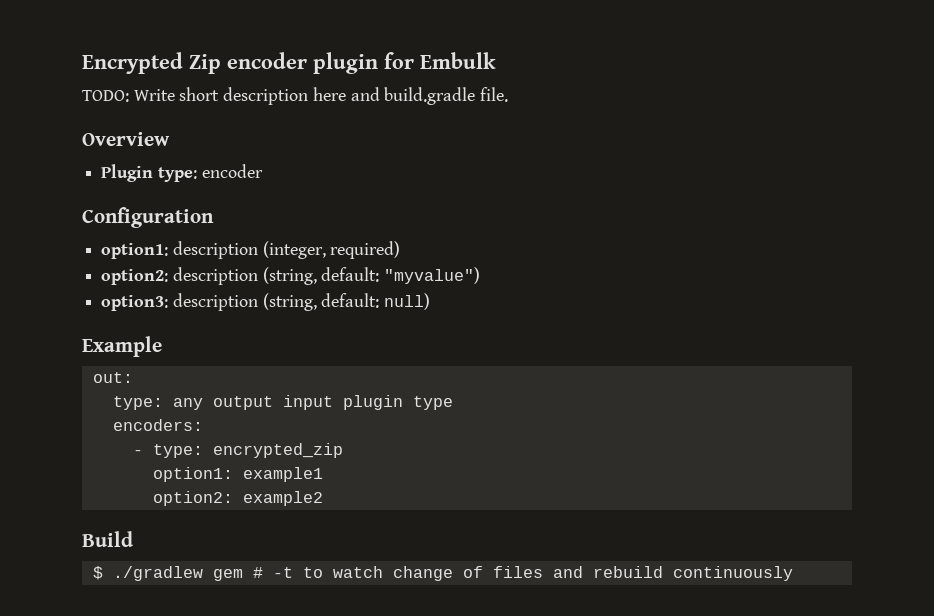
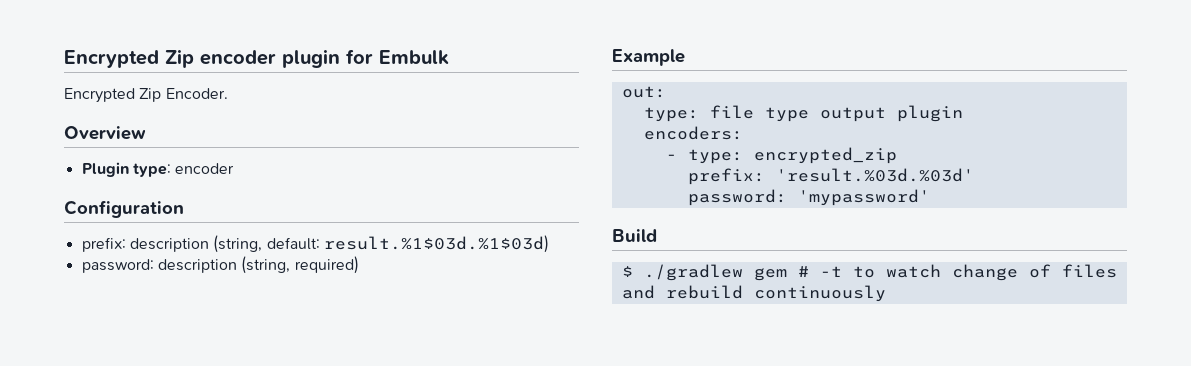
[82,87,509,105] TODO: Write short description here and build.gradle file. -> [64,88,228,103] Encrypted Zip Encoder.
[101,241,401,259] [101,267,481,285] [101,293,431,311] option1: description (integer, required) // option2: description (string, default: "myvalue") // option3: description (string, default: null) -> [81,235,549,253] [81,256,359,274] prefix: description (string, default: result.%1$03d.%1$03d) // password: description (string, required)
[172,395,453,410] any output input plugin type -> [709,105,963,122] file type output plugin
[152,467,323,482] [152,491,323,506] option1: example1 // option2: example2 -> [687,168,974,185] [687,189,930,206] prefix: 'result.%03d.%03d' // password: 'mypassword'

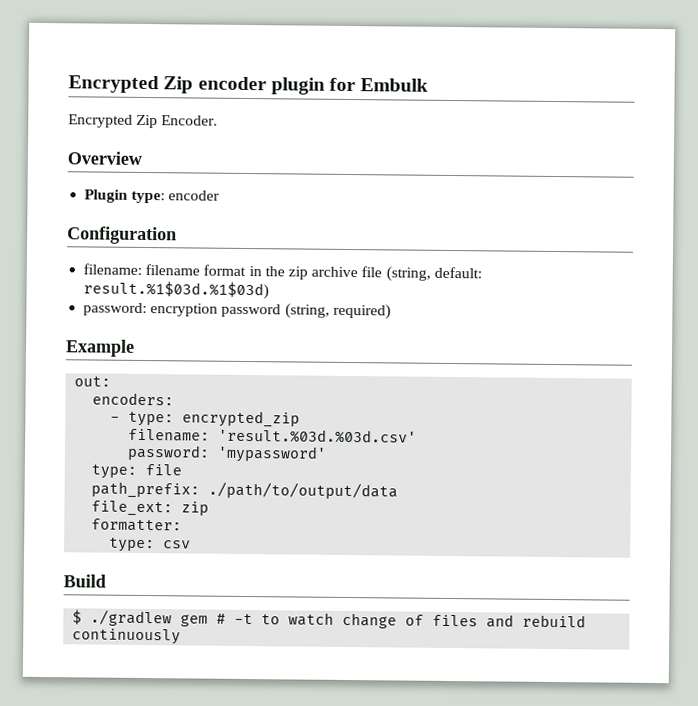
[81,237,209,252] prefix: description -> [83,263,383,280] filename: filename format in the zip archive file
[157,259,237,273] description -> [150,303,282,318] encryption password
[643,105,963,122] // type: file type output plugin -> (112, 381) none
[687,168,974,185] prefix: 'result.%03d.%03d' -> [128,428,418,444] filename: 'result.%03d.%03d.csv'
(930, 197) none -> [91,464,183,479] [91,481,399,500] [91,500,210,517] [91,518,183,532] [109,537,192,553] // type: file // path_prefix: ./path/to/output/data // file_ext: zip // formatter: // type: csv

